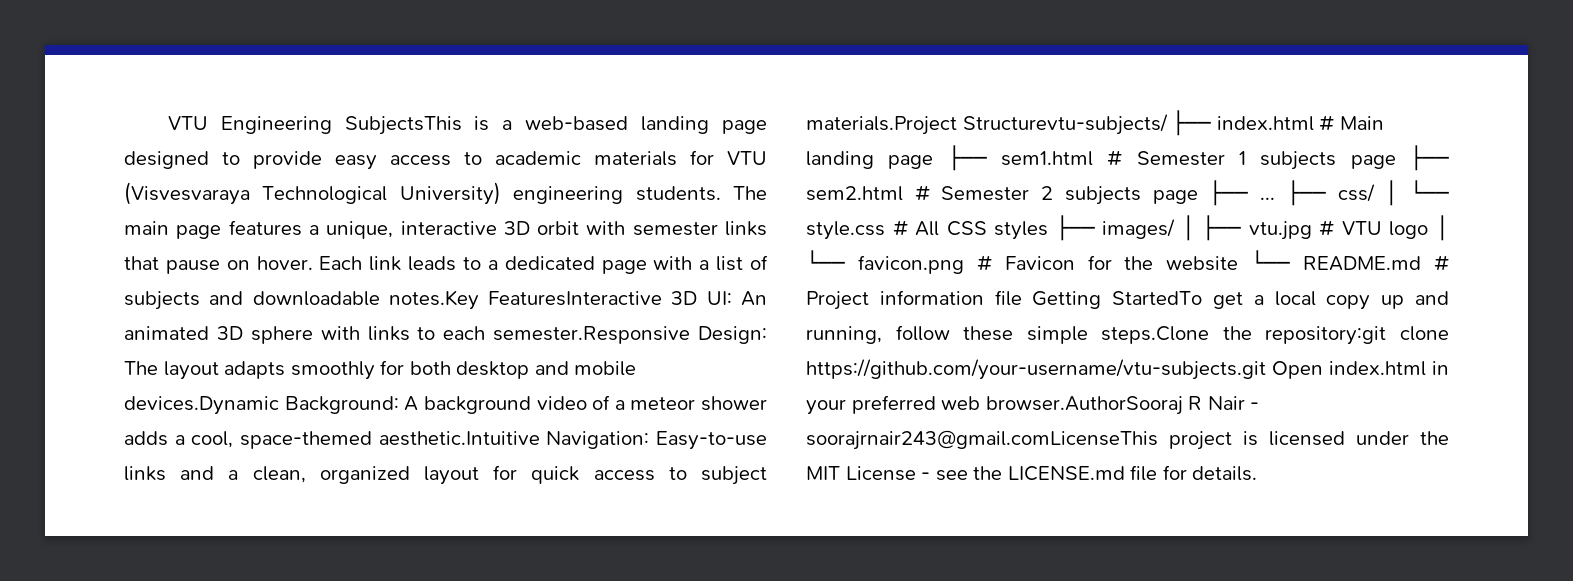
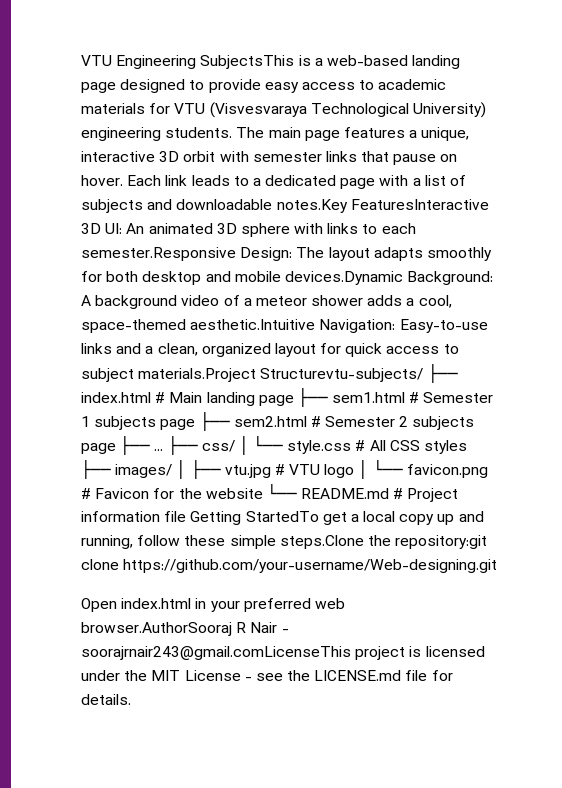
[806,359,1266,380] https://github.com/your-username/vtu-subjects.git -> [123,559,498,573] https://github.com/your-username/Web-designing.git //

